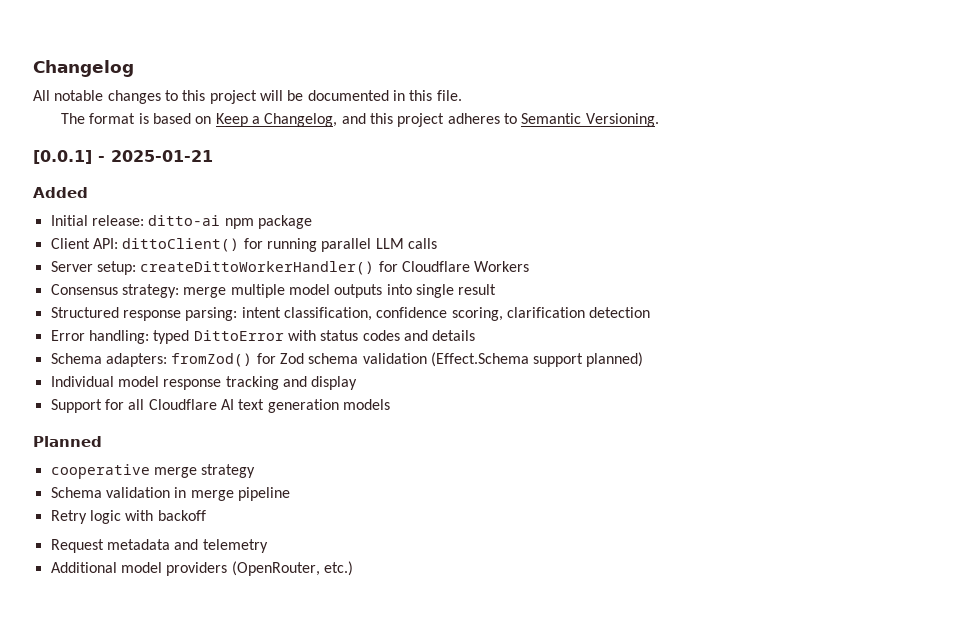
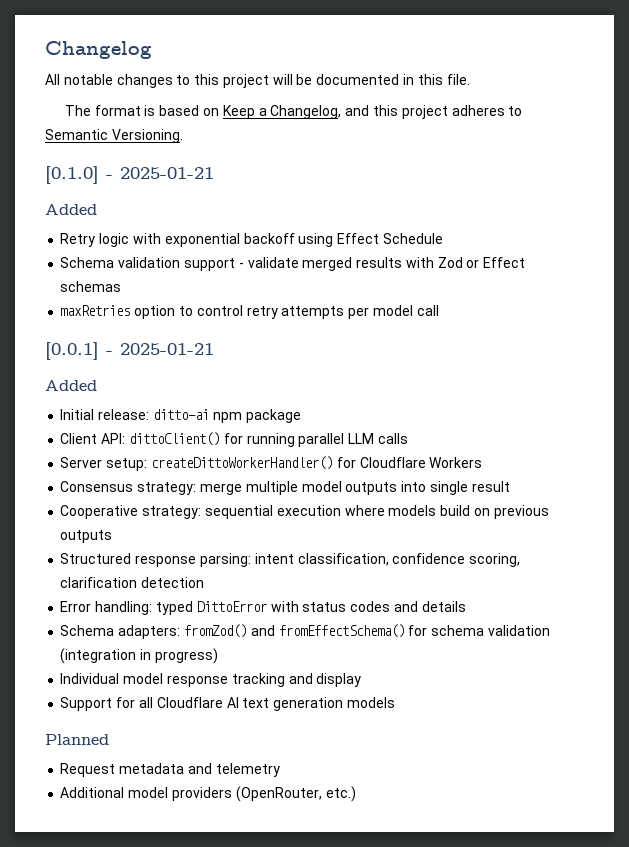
(659, 120) none -> [45,166,214,184] [45,204,97,215] [60,233,443,247] [60,257,526,271] [60,281,122,292] [60,305,439,319] // [0.1.0] - 2025-01-21 // Added // Retry logic with exponential backoff using Effect Schedule // Schema validation support - validate merged results with Zod or Effect schemas // maxRetries option to control retry attempts per model call
(497, 289) none -> [60,505,549,519] [60,530,113,543] // Cooperative strategy: sequential execution where models build on previous outputs
[256,352,644,367] for Zod schema validation (Effect.Schema support planned) -> [250,624,550,638] [60,648,218,664] and fromEffectSchema() for schema validation (integration in progress)
[50,464,256,479] [50,487,290,501] [50,510,206,524] // cooperative merge strategy // Schema validation in merge pipeline // Retry logic with backoff -> (109, 739) none

